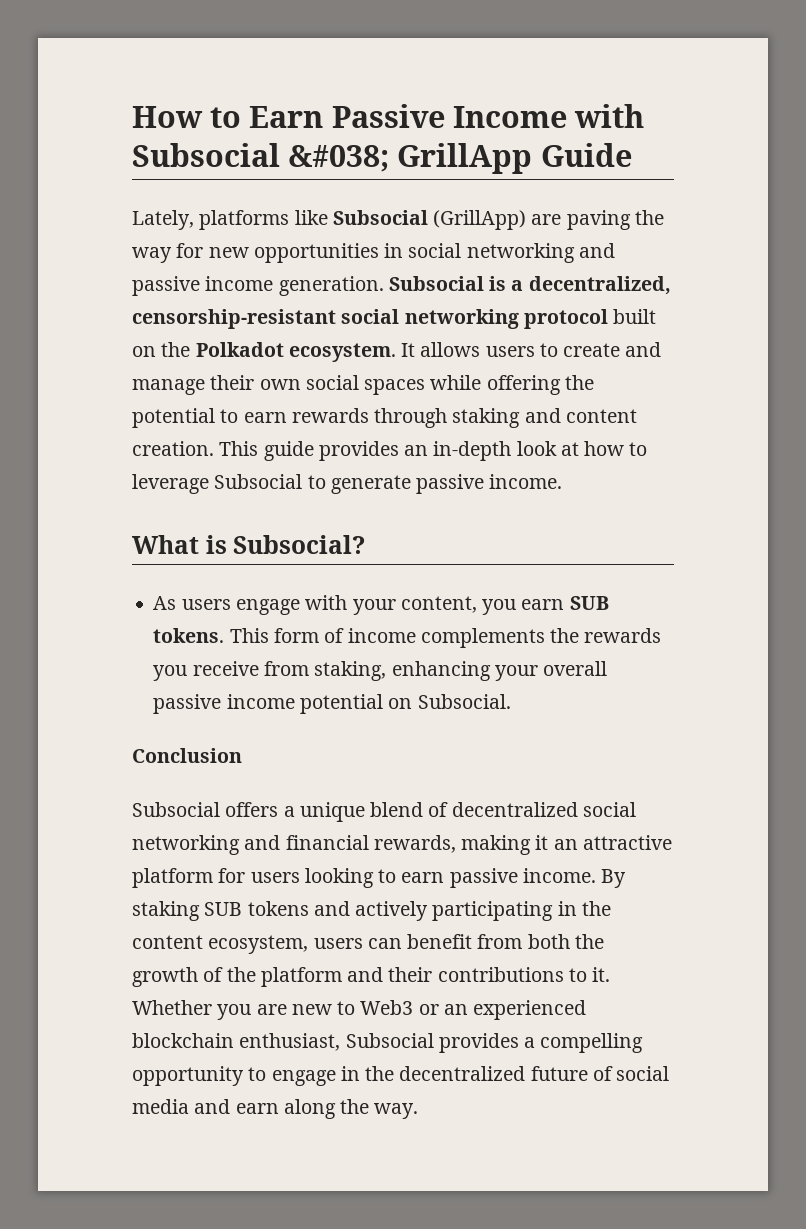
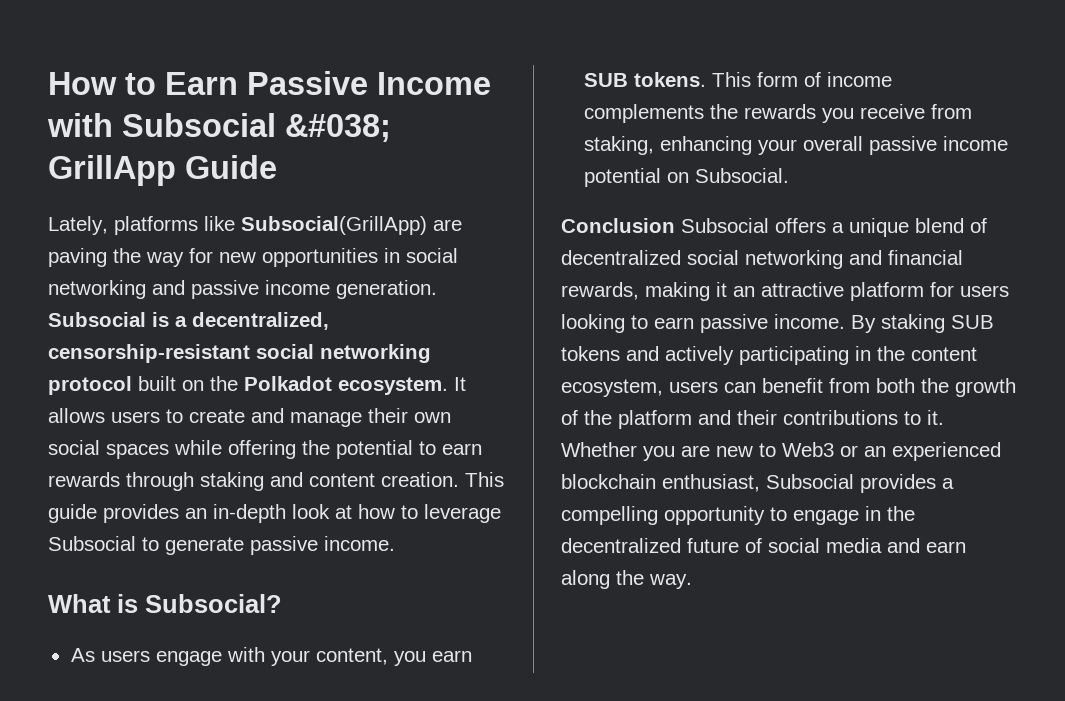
[332,210,527,230] Subsocial (GrillApp) -> [241,216,427,235] Subsocial(GrillApp)
(242, 755) // -> (675, 225) none

